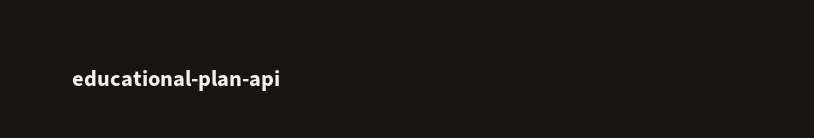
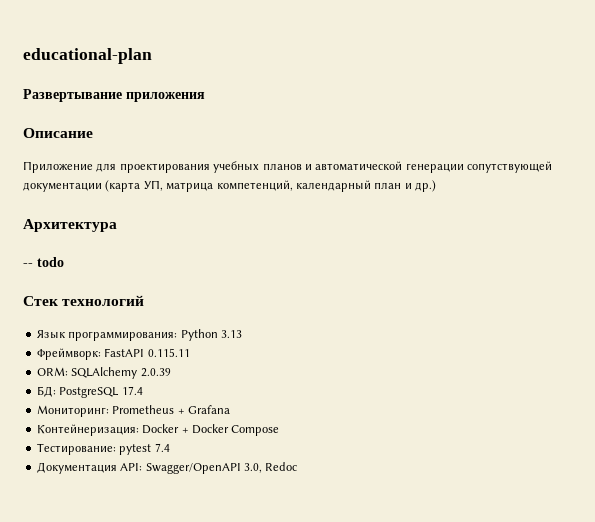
[72,70,280,91] educational-plan-api -> [23,48,152,64] [23,89,205,102] [23,128,93,138] [23,161,552,173] [23,180,436,192] [23,219,117,232] [23,257,64,267] [23,295,145,306] [36,329,242,341] [36,348,190,360] [36,367,171,379] [36,386,143,398] [36,405,230,417] [36,424,280,436] [36,443,170,455] [36,462,298,474] educational-plan // Развертывание приложения // Описание // Приложение для проектирования учебных планов и автоматической генерации сопутствующей документации (карта УП, матрица компетенций, календарный план и др.) // Архитектура // -- todo // Стек технологий // Язык программирования: Python 3.13 // Фреймворк: FastAPI 0.115.11 // ORM: SQLAlchemy 2.0.39 // БД: PostgreSQL 17.4 // Мониторинг: Prometheus + Grafana // Контейнеризация: Docker + Docker Compose // Тестирование: pytest 7.4 // Документация API: Swagger/OpenAPI 3.0, Redoc

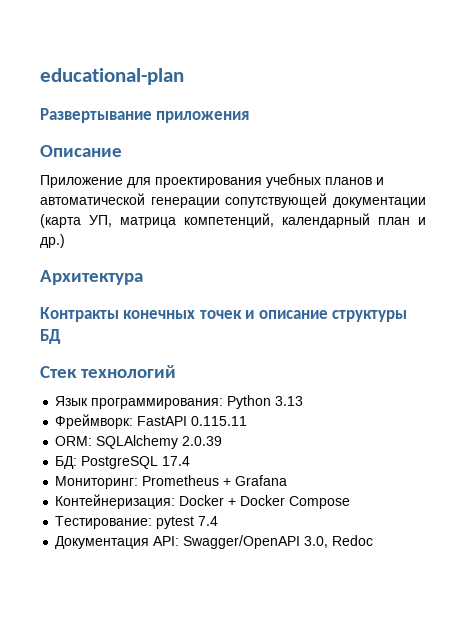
[23,257,64,267] -- todo -> [40,307,408,322] [40,329,61,344] Контракты конечных точек и описание структуры БД

